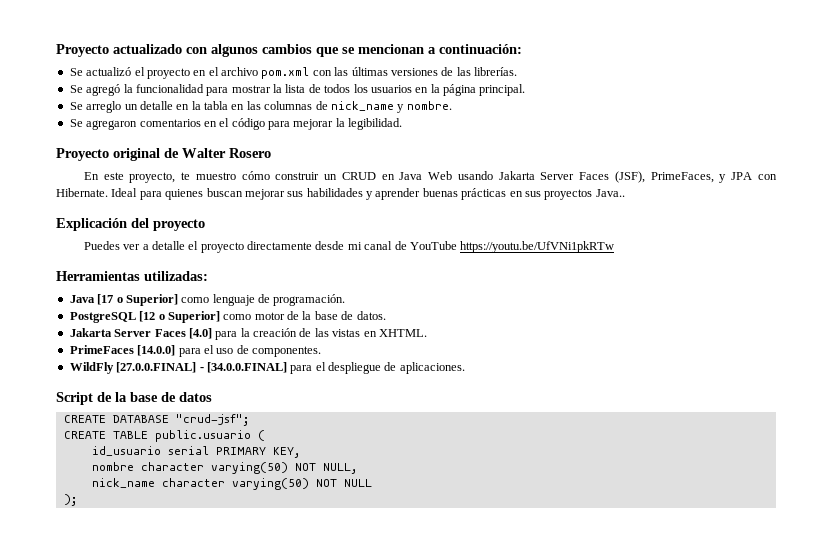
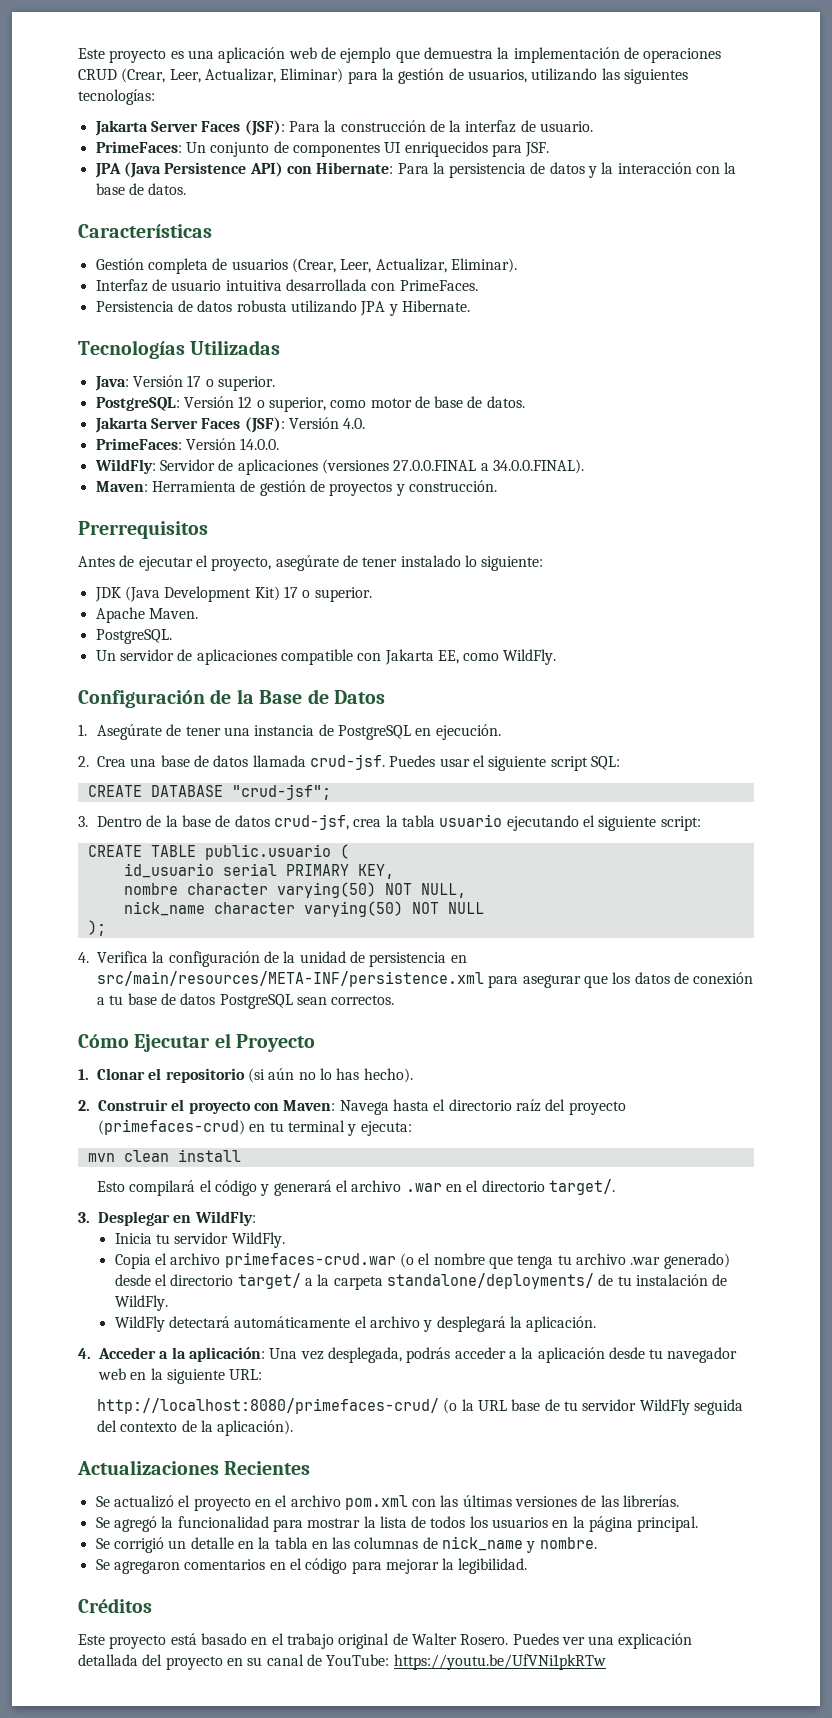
[56,44,522,57] Proyecto actualizado con algunos cambios que se mencionan a continuación: -> [78,47,722,63] [78,68,688,84] [78,89,155,105] [94,120,594,136] [95,141,550,157] [94,162,737,178] [95,183,187,195] [78,224,212,238] [95,258,517,274] [95,279,478,292] [95,300,470,316] [78,340,281,359] [94,375,275,391] [95,396,525,412] [94,417,366,433] [95,438,280,450] [94,459,584,475] [95,480,497,496] [78,521,208,539] [78,555,544,571] [94,586,372,602] [95,607,198,623] [95,629,172,644] [95,649,557,665] [78,689,385,708] [78,724,501,740] [78,754,620,771] [87,784,331,800] [78,814,701,831] [87,844,349,860] [123,863,394,879] [123,882,466,898] [123,901,484,917] [87,920,106,936] [78,951,467,967] [97,971,754,988] [97,993,395,1009] [78,1033,316,1052] [78,1068,413,1083] [78,1099,626,1115] [98,1119,412,1136] [87,1149,241,1162] [97,1179,615,1196] [78,1211,256,1226] [114,1232,285,1248] [114,1252,730,1269] [114,1273,728,1290] [114,1295,168,1311] [114,1316,597,1332] [78,1347,738,1363] [98,1368,263,1384] [97,1398,743,1415] [97,1420,294,1436] [77,1460,311,1475] Este proyecto es una aplicación web de ejemplo que demuestra la implementación de operaciones CRUD (Crear, Leer, Actualizar, Eliminar) para la gestión de usuarios, utilizando las siguientes tecnologías: // Jakarta Server Faces (JSF): Para la construcción de la interfaz de usuario. // PrimeFaces: Un conjunto de componentes UI enriquecidos para JSF. // JPA (Java Persistence API) con Hibernate: Para la persistencia de datos y la interacción con la base de datos. // Características // Gestión completa de usuarios (Crear, Leer, Actualizar, Eliminar). // Interfaz de usuario intuitiva desarrollada con PrimeFaces. // Persistencia de datos robusta utilizando JPA y Hibernate. // Tecnologías Utilizadas // Java: Versión 17 o superior. // PostgreSQL: Versión 12 o superior, como motor de base de datos. // Jakarta Server Faces (JSF): Versión 4.0. // PrimeFaces: Versión 14.0.0. // WildFly: Servidor de aplicaciones (versiones 27.0.0.FINAL a 34.0.0.FINAL). // Maven: Herramienta de gestión de proyectos y construcción. // Prerrequisitos // Antes de ejecutar el proyecto, asegúrate de tener instalado lo siguiente: // JDK (Java Development Kit) 17 o superior. // Apache Maven. // PostgreSQL. // Un servidor de aplicaciones compatible con Jakarta EE, como WildFly. // Configuración de la Base de Datos // 1. Asegúrate de tener una instancia de PostgreSQL en ejecución. // 2. Crea una base de datos llamada crud-jsf. Puedes usar el siguiente script SQL: // CREATE DATABASE "crud-jsf"; // 3. Dentro de la base de datos crud-jsf, crea la tabla usuario ejecutando el siguiente script: // CREATE TABLE public.usuario ( // id_usuario serial PRIMARY KEY, // nombre character varying(50) NOT NULL, // nick_name character varying(50) NOT NULL // ); // 4. Verifica la configuración de la unidad de persistencia en src/main/resources/META-INF/persistence.xml para asegurar que los datos de conexión a tu base de datos PostgreSQL sean correctos. // Cómo Ejecutar el Proyecto // 1. Clonar el repositorio (si aún no lo has hecho). // 2. Construir el proyecto con Maven: Navega hasta el directorio raíz del proyecto (primefaces-crud) en tu terminal y ejecuta: // mvn clean install // Esto compilará el código y generará el archivo .war en el directorio target/. // 3. Desplegar en WildFly: // Inicia tu servidor WildFly. // Copia el archivo primefaces-crud.war (o el nombre que tenga tu archivo .war generado) desde el directorio target/ a la carpeta standalone/deployments/ de tu instalación de WildFly. // WildFly detectará automáticamente el archivo y desplegará la aplicación. // 4. Acceder a la aplicación: Una vez desplegada, podrás acceder a la aplicación desde tu navegador web en la siguiente URL: // http://localhost:8080/primefaces-crud/ (o la URL base de tu servidor WildFly seguida del contexto de la aplicación). // Actualizaciones Recientes
[86,101,122,113] arreglo -> [113,1537,164,1553] corrigió
[56,148,271,161] [83,171,777,183] [56,188,625,200] [56,218,205,231] [83,241,362,253] Proyecto original de Walter Rosero // En este proyecto, te muestro cómo construir un CRUD en Java Web usando Jakarta Server Faces (JSF), PrimeFaces, y JPA con Hibernate. Ideal para quienes buscan mejorar sus habilidades y aprender buenas prácticas en sus proyectos Java.. // Explicación del proyecto // Puedes ver a detalle el proyecto directamente desde mi -> [78,1598,152,1613] [78,1633,693,1649] [78,1654,263,1670] Créditos // Este proyecto está basado en el trabajo original de Walter Rosero. Puedes ver una explicación detallada del proyecto en su
[409,241,457,250] YouTube -> [326,1654,390,1666] YouTube:
[56,271,208,281] [69,294,346,306] [69,311,386,323] [69,328,427,340] [69,345,321,357] [69,362,465,374] [56,392,212,405] [63,414,249,426] [63,430,265,442] [91,446,300,458] [91,462,357,474] [91,478,372,490] [63,494,77,506] // Herramientas utilizadas: // Java [17 o Superior] como lenguaje de programación. // PostgreSQL [12 o Superior] como motor de la base de datos. // Jakarta Server Faces [4.0] para la creación de las vistas en XHTML. // PrimeFaces [14.0.0] para el uso de componentes. // WildFly [27.0.0.FINAL] - [34.0.0.FINAL] para el despliegue de aplicaciones. // Script de la base de datos // CREATE DATABASE "crud-jsf"; // CREATE TABLE public.usuario ( // id_usuario serial PRIMARY KEY, // nombre character varying(50) NOT NULL, // nick_name character varying(50) NOT NULL // ); -> (606, 1662) none

